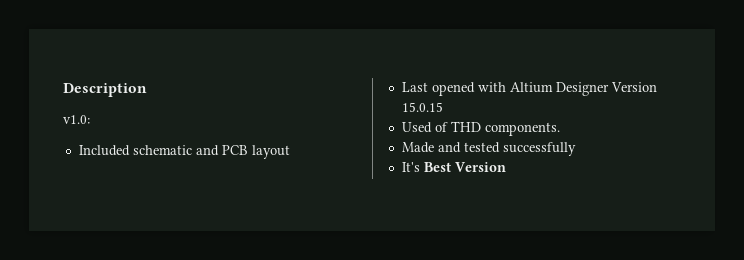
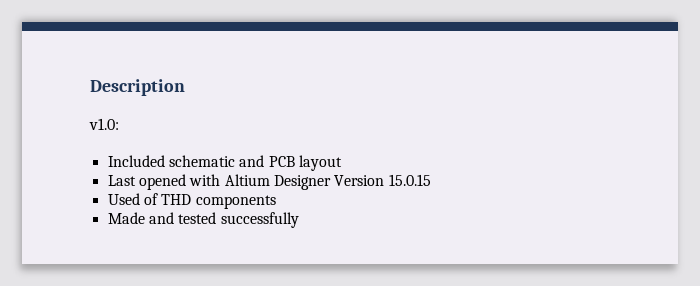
[484,122,560,136] components. -> [195,195,276,209] components
[401,162,506,172] // It's Best Version -> (299, 220) none

